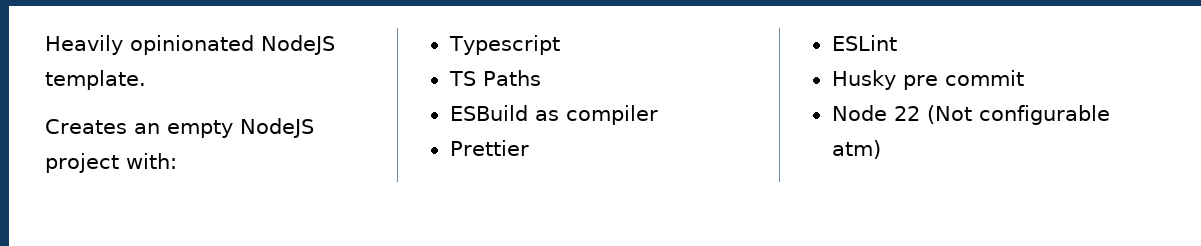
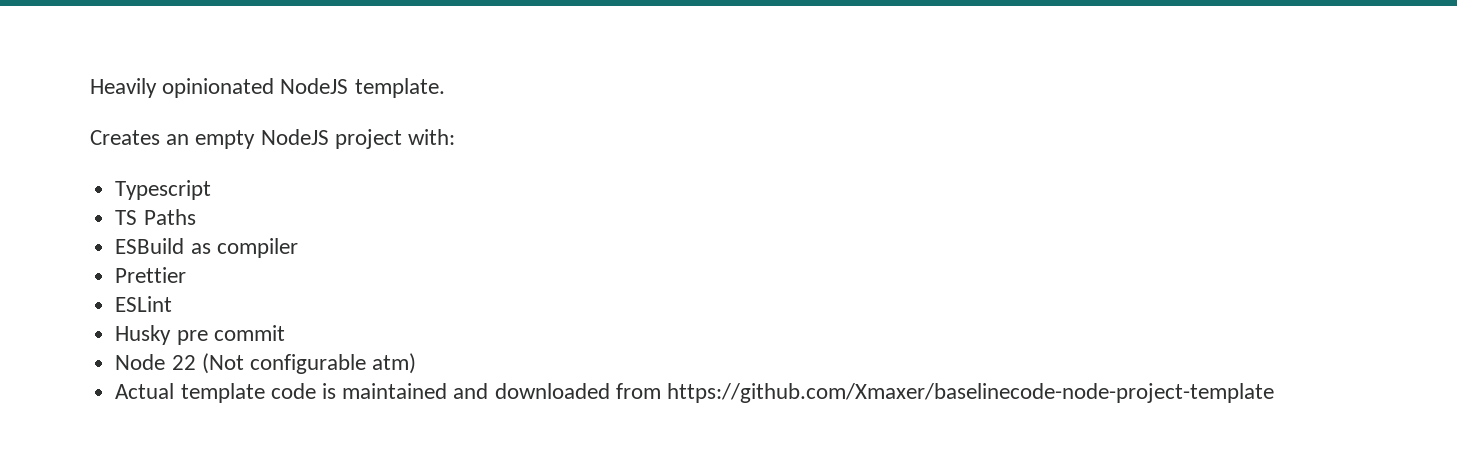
(881, 149) none -> [115,383,1274,403] // Actual template code is maintained and downloaded from https://github.com/Xmaxer/baselinecode-node-project-template

